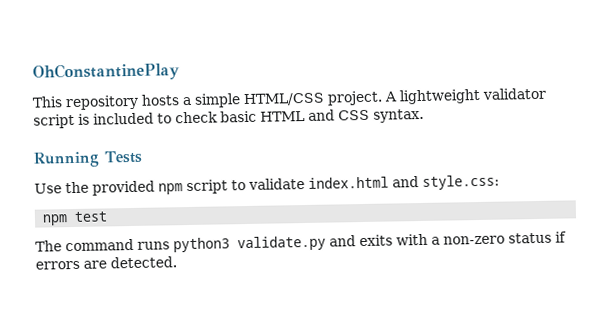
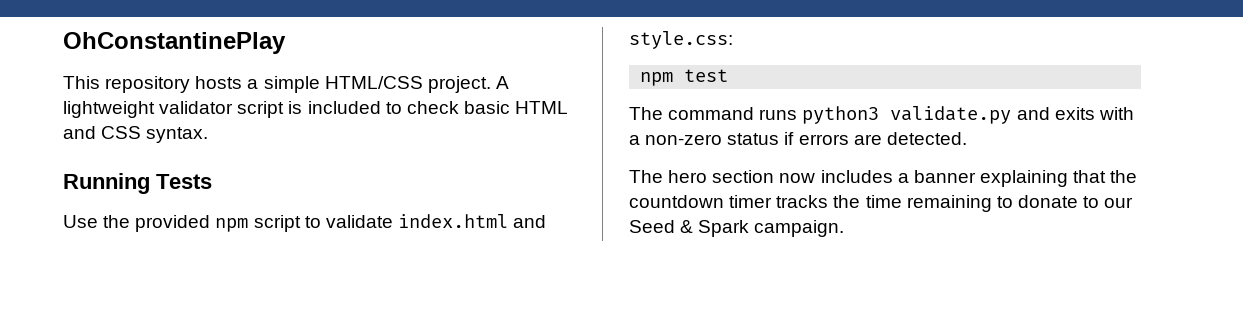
(177, 262) none -> [629,170,1138,187] [629,195,1134,212] [629,220,845,237] // The hero section now includes a banner explaining that the countdown timer tracks the time remaining to donate to our Seed & Spark campaign.

